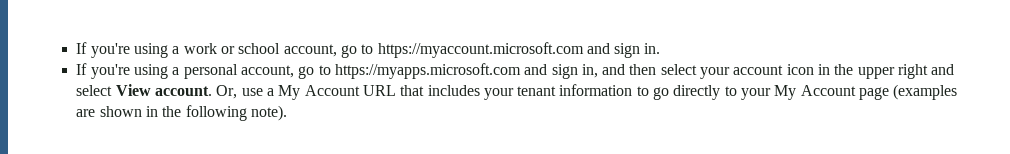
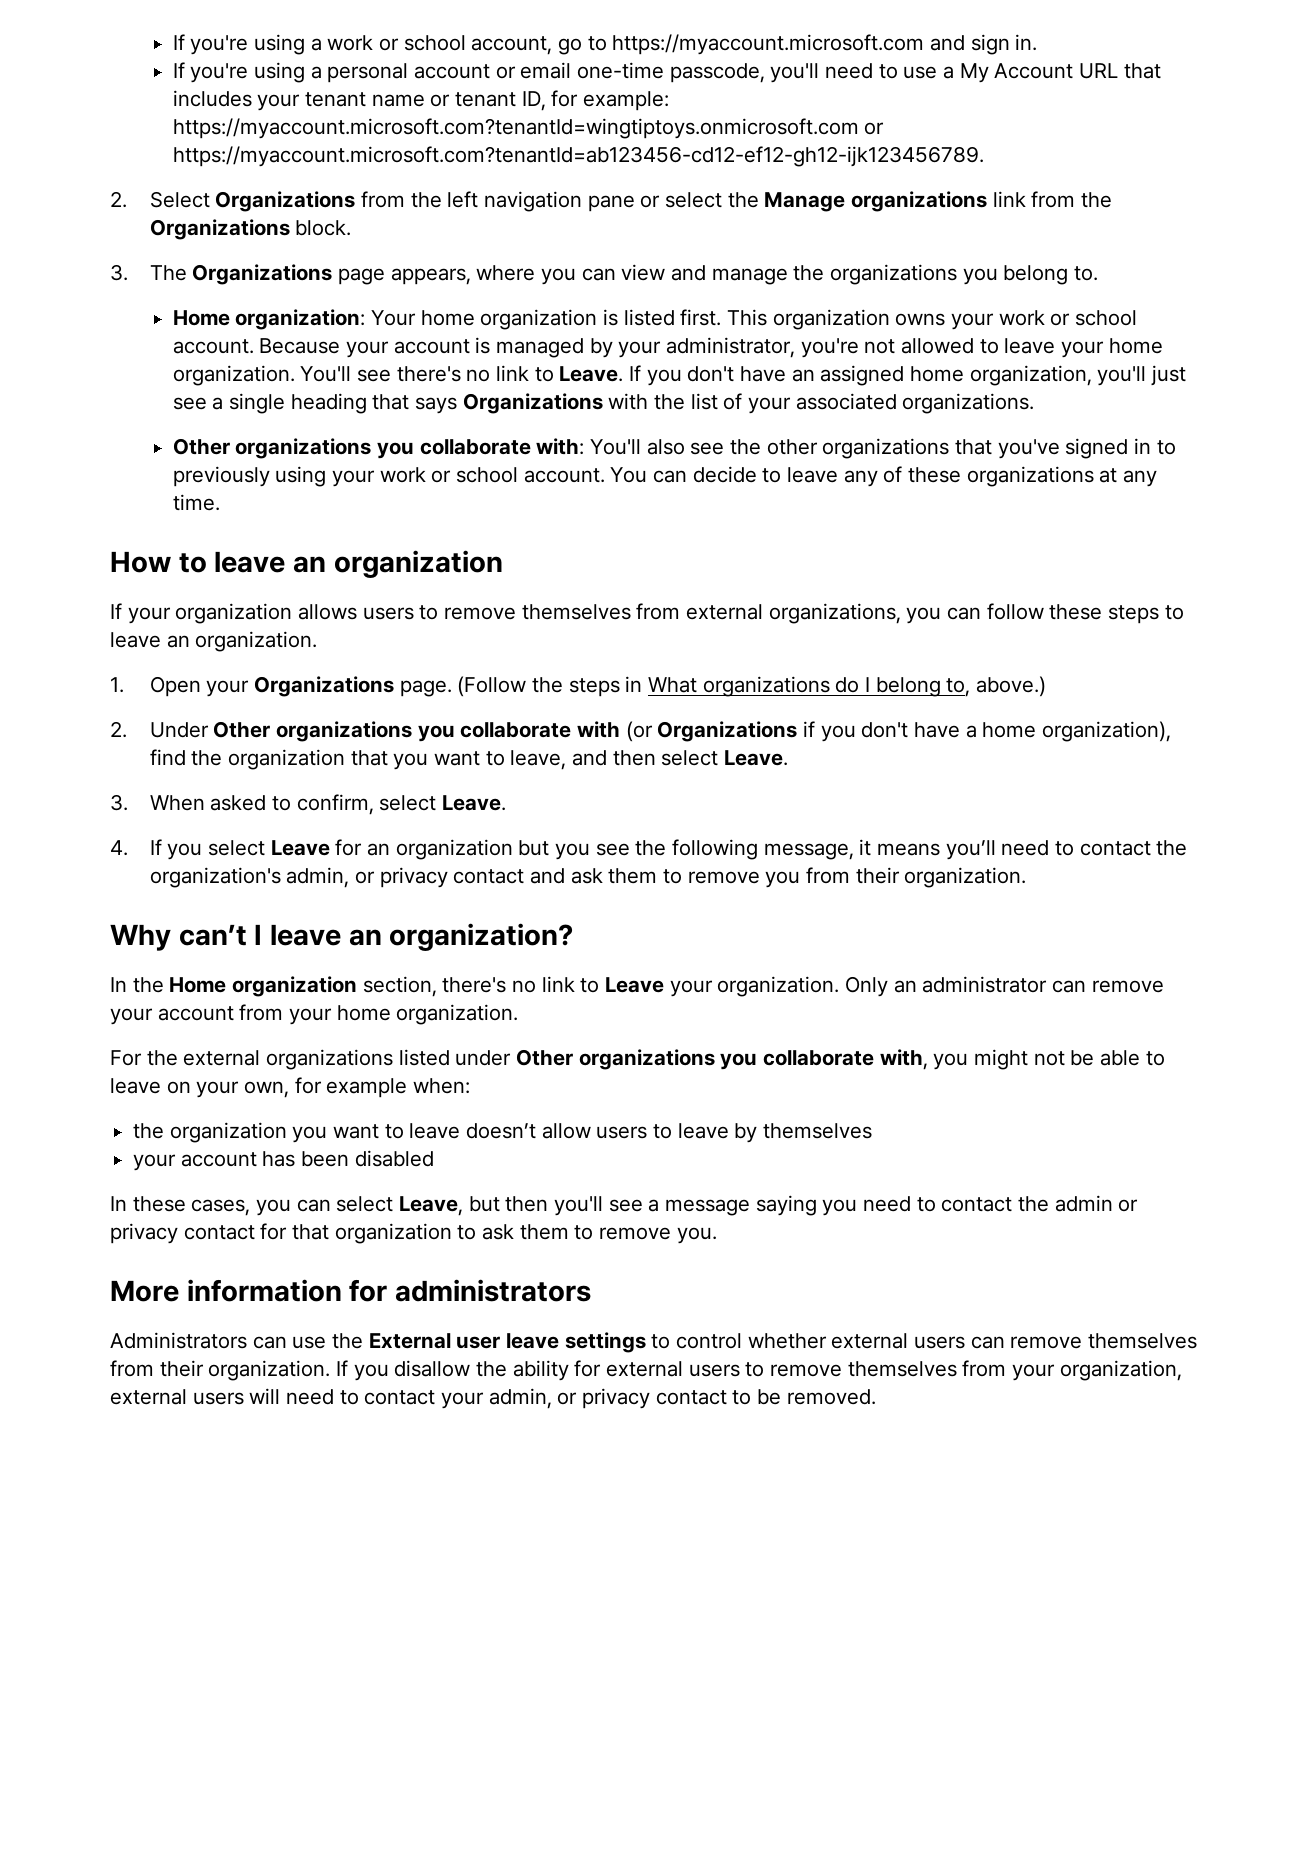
[240,63,955,79] [76,84,238,99] account, go to https://myapps.microsoft.com and sign in, and then select your account icon in the upper right and select View account. Or, -> [414,62,898,83] account or email one-time passcode, you'll need to
[559,84,958,100] [76,105,287,121] information to go directly to your My Account page (examples are shown in the following note). -> [371,90,670,111] [172,118,885,139] [172,146,984,167] [110,191,1112,212] [149,219,352,240] [110,264,1098,285] [172,309,1138,330] [172,337,1163,358] [172,365,1187,386] [172,393,1035,414] [172,438,1176,459] [172,466,1158,487] [172,494,220,511] [110,550,503,578] [110,603,1184,624] [110,631,318,652] [110,676,1046,697] [110,721,1171,742] [149,749,788,770] [110,794,506,815] [110,839,1188,860] [149,867,1027,888] [110,923,574,951] [110,976,1164,997] [110,1004,519,1025] [110,1049,1165,1070] [110,1077,471,1098] [133,1122,873,1143] [133,1150,434,1171] [110,1195,1139,1216] [110,1223,717,1244] [110,1279,592,1302] [110,1332,1198,1353] [110,1360,1182,1381] [110,1388,876,1409] name or tenant ID, for example: https://myaccount.microsoft.com?tenantId=wingtiptoys.onmicrosoft.com or https://myaccount.microsoft.com?tenantId=ab123456-cd12-ef12-gh12-ijk123456789. // 2. Select Organizations from the left navigation pane or select the Manage organizations link from the Organizations block. // 3. The Organizations page appears, where you can view and manage the organizations you belong to. // Home organization: Your home organization is listed first. This organization owns your work or school account. Because your account is managed by your administrator, you're not allowed to leave your home organization. You'll see there's no link to Leave. If you don't have an assigned home organization, you'll just see a single heading that says Organizations with the list of your associated organizations. // Other organizations you collaborate with: You'll also see the other organizations that you've signed in to previously using your work or school account. You can decide to leave any of these organizations at any time. // How to leave an organization // If your organization allows users to remove themselves from external organizations, you can follow these steps to leave an organization. // 1. Open your Organizations page. (Follow the steps in What organizations do I belong to, above.) // 2. Under Other organizations you collaborate with (or Organizations if you don't have a home organization), find the organization that you want to leave, and then select Leave. // 3. When asked to confirm, select Leave. // 4. If you select Leave for an organization but you see the following message, it means you’ll need to contact the organization's admin, or privacy contact and ask them to remove you from their organization. // Why can’t I leave an organization? // In the Home organization section, there's no link to Leave your organization. Only an administrator can remove your account from your home organization. // For the external organizations listed under Other organizations you collaborate with, you might not be able to leave on your own, for example when: // the organization you want to leave doesn’t allow users to leave by themselves // your account has been disabled // In these cases, you can select Leave, but then you'll see a message saying you need to contact the admin or privacy contact for that organization to ask them to remove you. // More information for administrators // Administrators can use the External user leave settings to control whether external users can remove themselves from their organization. If you disallow the ability for external users to remove themselves from your organization, external users will need to contact your admin, or privacy contact to be removed.

